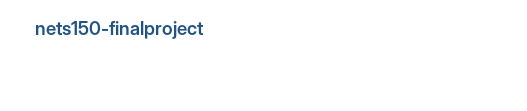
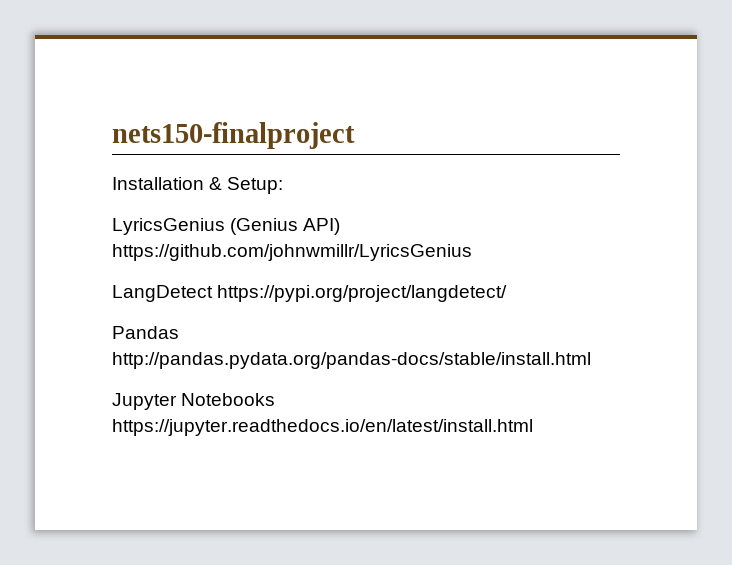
(204, 30) none -> [112,177,284,194] [112,218,341,235] [112,244,472,261] [112,285,508,302] [112,326,179,339] [112,352,591,369] [112,393,276,410] [112,419,533,436] // Installation & Setup: // LyricsGenius (Genius API) https://github.com/johnwmillr/LyricsGenius // LangDetect https://pypi.org/project/langdetect/ // Pandas http://pandas.pydata.org/pandas-docs/stable/install.html // Jupyter Notebooks https://jupyter.readthedocs.io/en/latest/install.html

